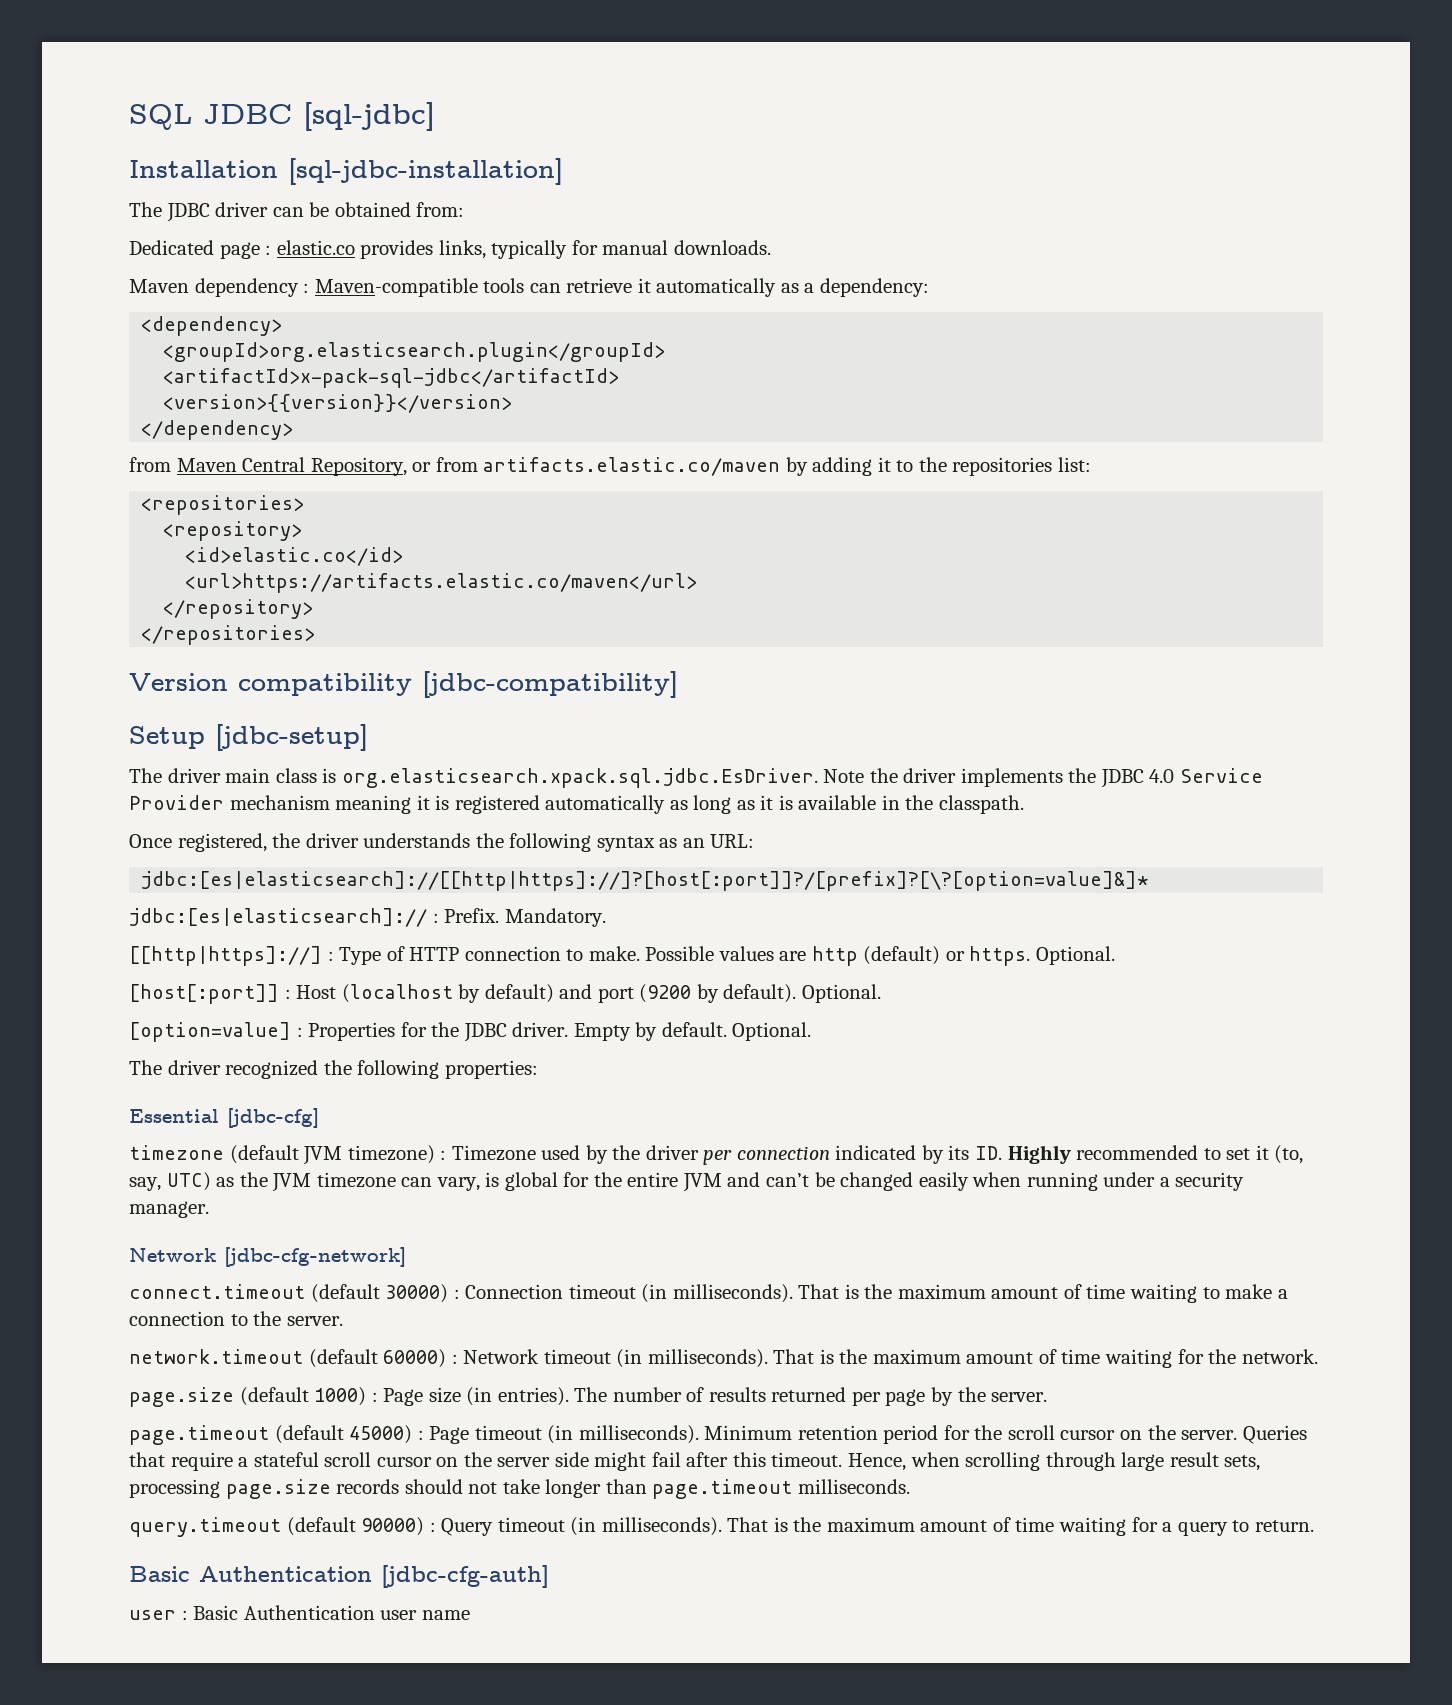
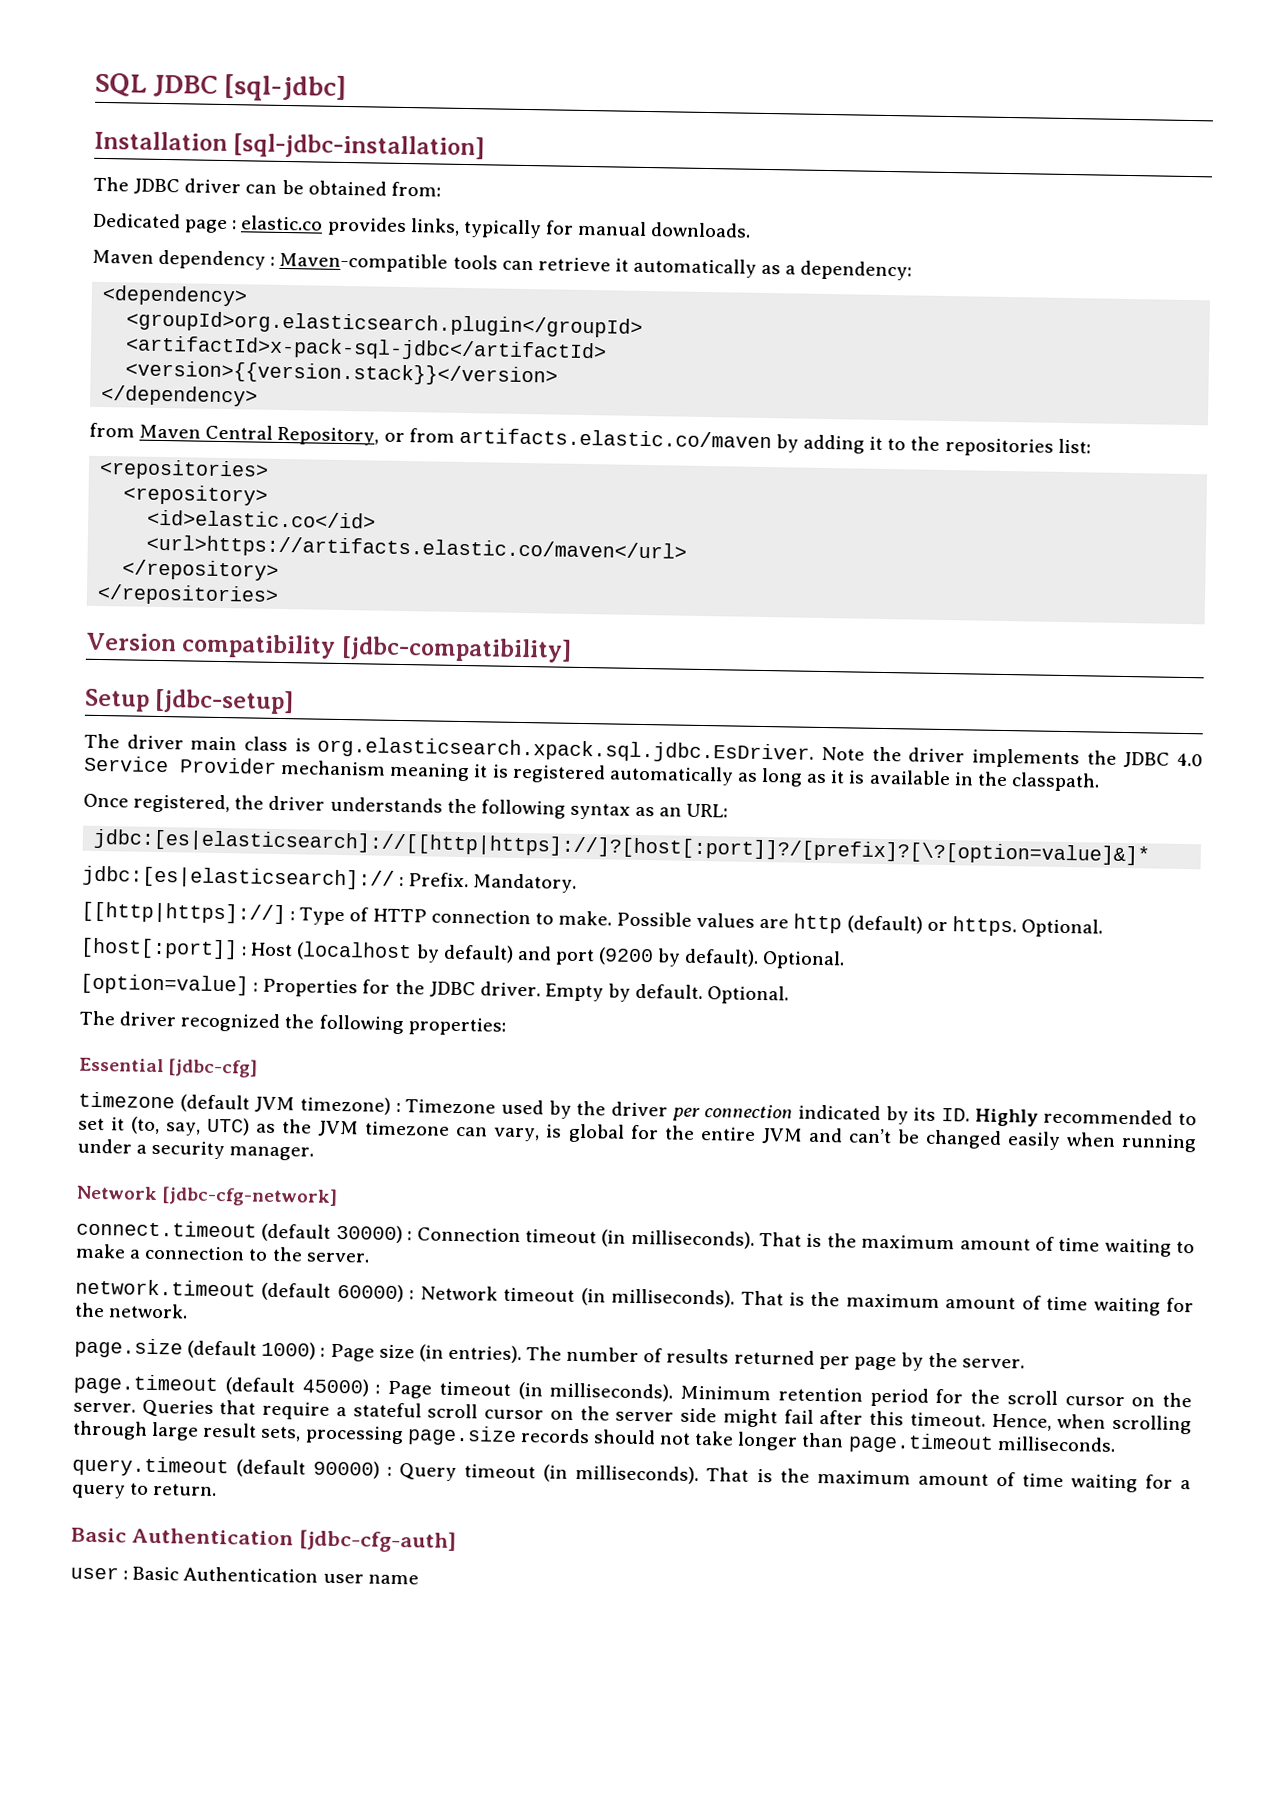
[163,394,513,413] <version>{{version}}</version> -> [125,360,559,387] <version>{{version.stack}}</version>

